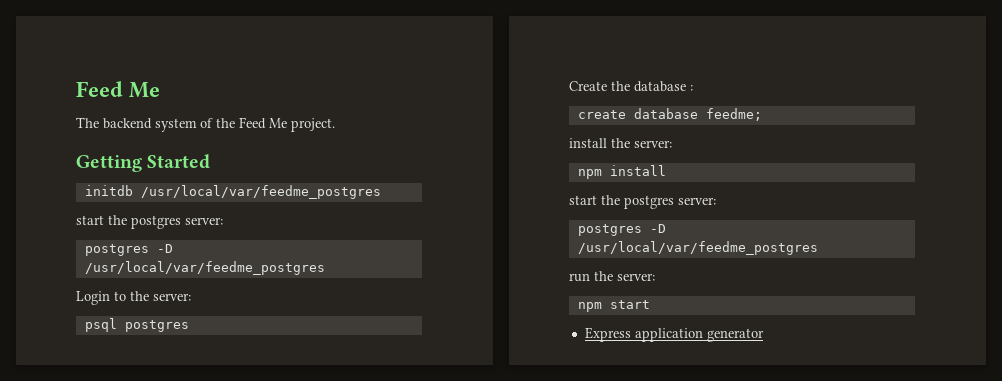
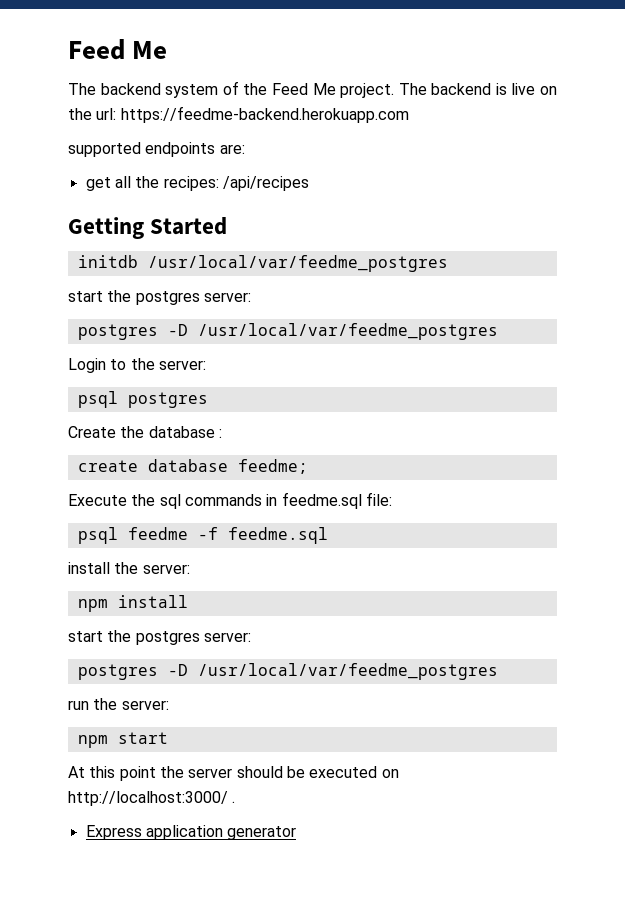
(335, 125) none -> [398,83,557,95] [68,106,409,123] [68,142,245,157] [85,176,309,191] The backend is live on the url: https://feedme-backend.herokuapp.com // supported endpoints are: // get all the recipes: /api/recipes
(762, 114) none -> [68,492,392,509] [77,527,328,544] // Execute the sql commands in feedme.sql file: // psql feedme -f feedme.sql
(650, 304) none -> [68,766,399,781] [68,791,236,806] // At this point the server should be executed on http://localhost:3000/ .

